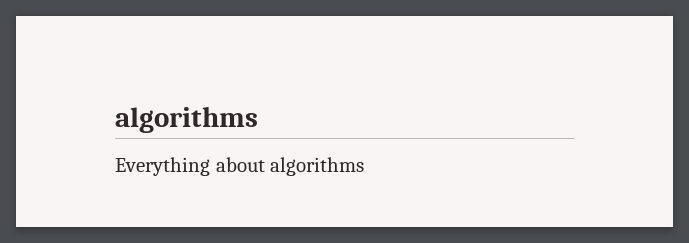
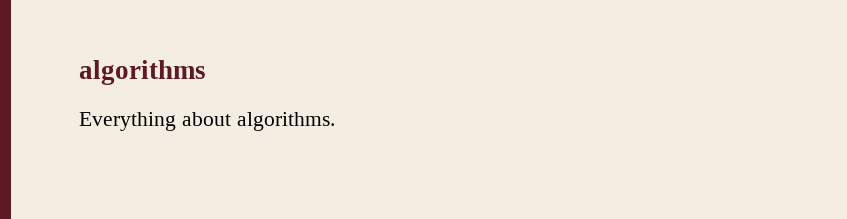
[270,157,365,176] algorithms -> [236,112,335,131] algorithms.

